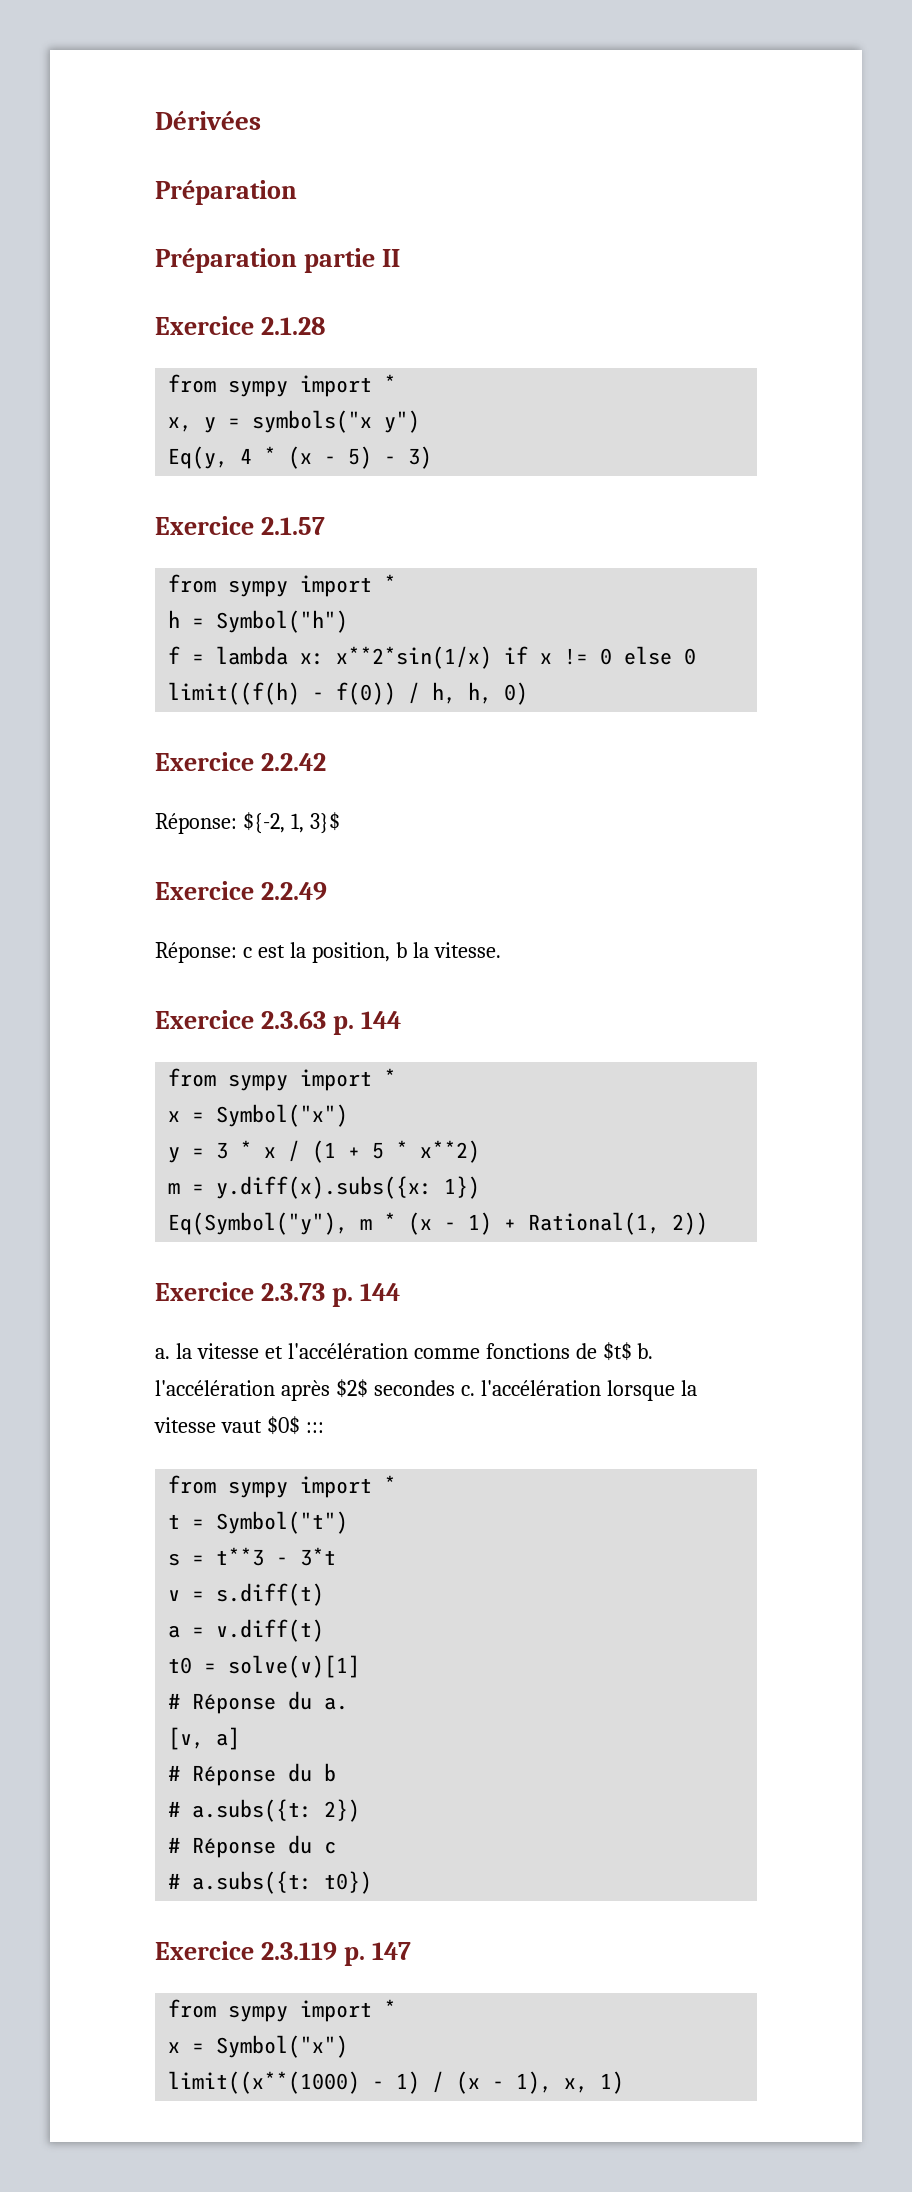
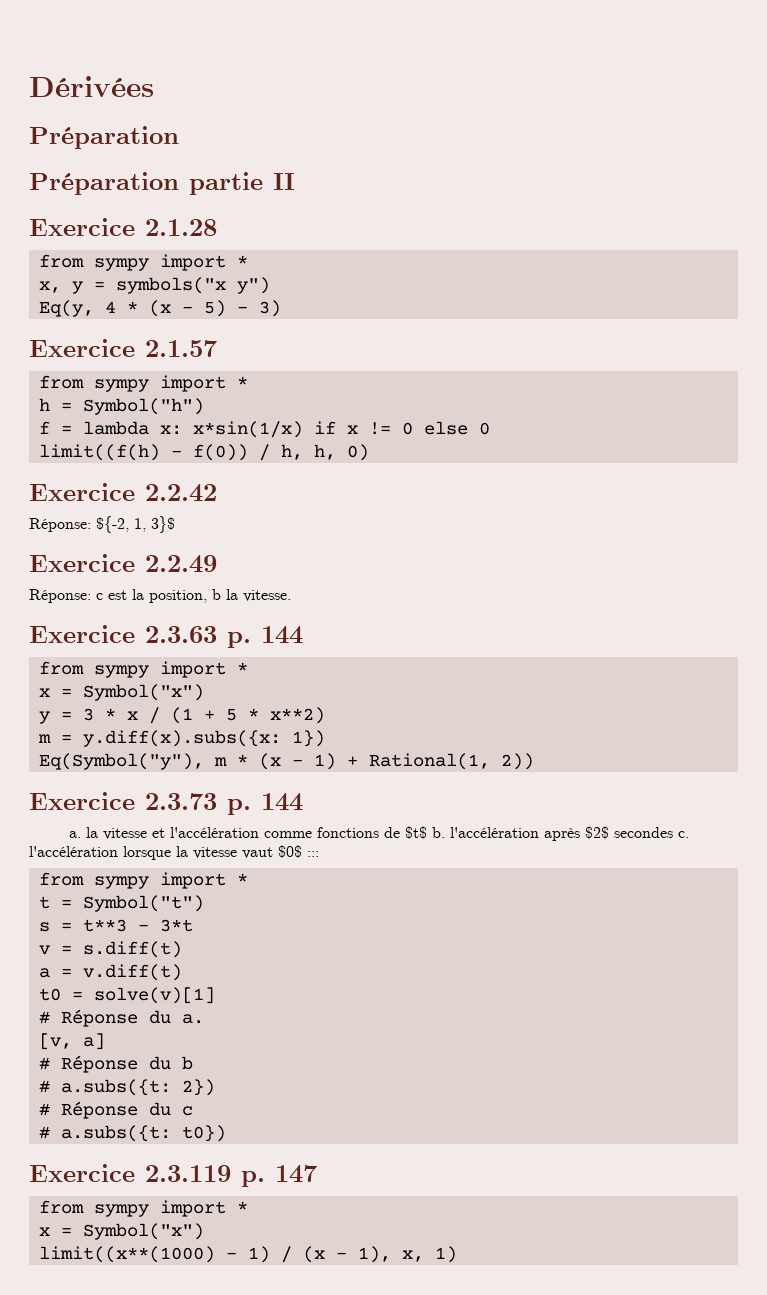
[336,646,493,669] x**2*sin(1/x) -> [192,421,303,438] x*sin(1/x)

